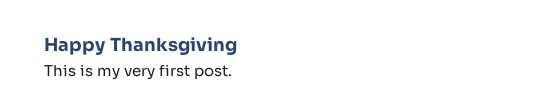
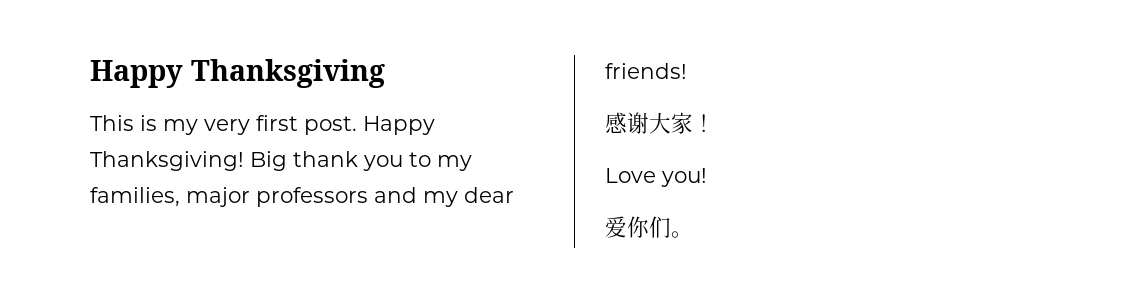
(233, 72) none -> [363,116,435,135] [90,151,472,171] [90,187,514,207] [605,63,687,79] [605,112,715,134] [605,168,707,187] [605,216,693,238] Happy Thanksgiving! Big thank you to my families, major professors and my dear friends! // 感谢大家！ // Love you! // 爱你们。

